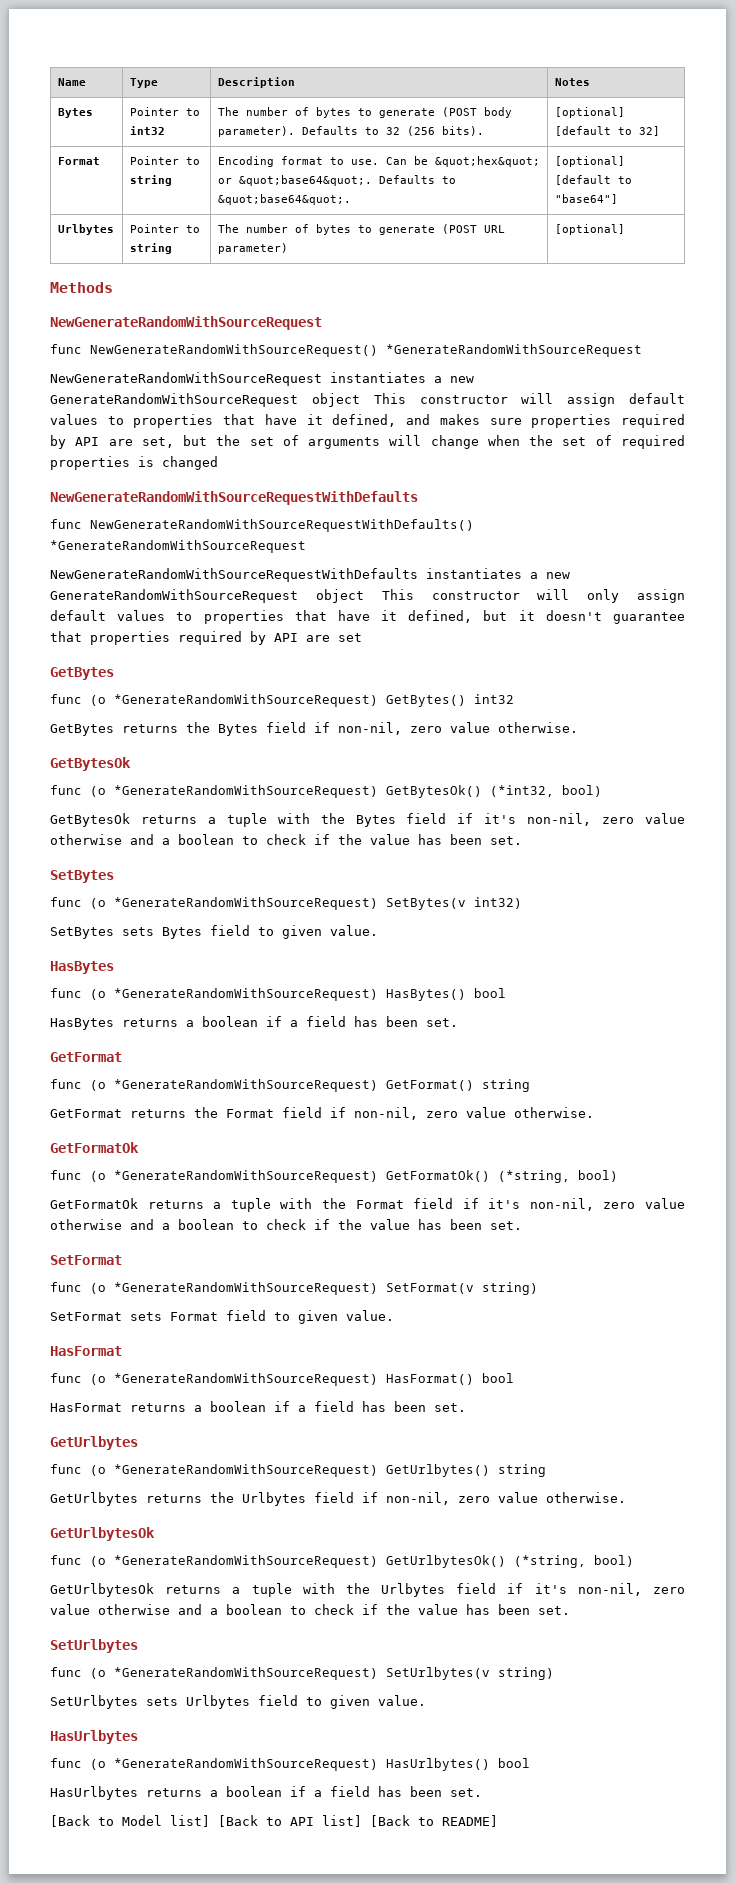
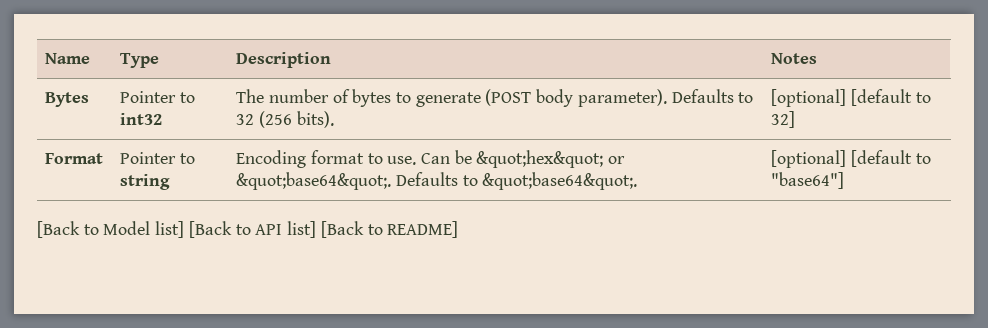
[57,224,114,235] [129,224,200,233] [129,243,172,254] [217,224,505,235] [217,243,288,254] [554,224,625,235] [50,282,113,293] [50,316,322,330] [50,344,642,357] [50,372,474,386] [50,393,685,407] [50,414,686,428] [50,435,685,449] [50,456,218,470] [50,491,418,505] [50,519,474,532] [50,540,306,553] [50,568,570,582] [50,589,685,603] [50,610,685,624] [50,631,362,645] [50,667,114,680] [50,694,514,707] [50,722,578,736] [50,757,131,771] [50,785,602,798] [50,813,685,827] [50,834,522,845] [50,870,114,883] [50,897,522,910] [50,925,378,939] [50,961,114,974] [50,988,506,1001] [50,1016,458,1030] [50,1052,122,1062] [50,1079,530,1092] [50,1107,594,1120] [50,1142,139,1153] [50,1170,618,1183] [50,1198,685,1212] [50,1219,522,1230] [50,1255,122,1265] [50,1282,538,1295] [50,1310,394,1324] [50,1346,122,1356] [50,1373,514,1386] [50,1401,466,1412] [50,1436,138,1450] [50,1464,546,1477] [50,1492,626,1506] [50,1527,155,1541] [50,1555,634,1568] [50,1583,685,1597] [50,1604,570,1615] [50,1639,138,1653] [50,1667,554,1680] [50,1695,426,1709] [50,1730,138,1744] [50,1758,530,1771] [50,1786,482,1800] // Urlbytes | Pointer to string | The number of bytes to generate (POST URL parameter) | [optional] // Methods // NewGenerateRandomWithSourceRequest // func NewGenerateRandomWithSourceRequest() *GenerateRandomWithSourceRequest // NewGenerateRandomWithSourceRequest instantiates a new GenerateRandomWithSourceRequest object This constructor will assign default values to properties that have it defined, and makes sure properties required by API are set, but the set of arguments will change when the set of required properties is changed // NewGenerateRandomWithSourceRequestWithDefaults // func NewGenerateRandomWithSourceRequestWithDefaults() *GenerateRandomWithSourceRequest // NewGenerateRandomWithSourceRequestWithDefaults instantiates a new GenerateRandomWithSourceRequest object This constructor will only assign default values to properties that have it defined, but it doesn't guarantee that properties required by API are set // GetBytes // func (o *GenerateRandomWithSourceRequest) GetBytes() int32 // GetBytes returns the Bytes field if non-nil, zero value otherwise. // GetBytesOk // func (o *GenerateRandomWithSourceRequest) GetBytesOk() (*int32, bool) // GetBytesOk returns a tuple with the Bytes field if it's non-nil, zero value otherwise and a boolean to check if the value has been set. // SetBytes // func (o *GenerateRandomWithSourceRequest) SetBytes(v int32) // SetBytes sets Bytes field to given value. // HasBytes // func (o *GenerateRandomWithSourceRequest) HasBytes() bool // HasBytes returns a boolean if a field has been set. // GetFormat // func (o *GenerateRandomWithSourceRequest) GetFormat() string // GetFormat returns the Format field if non-nil, zero value otherwise. // GetFormatOk // func (o *GenerateRandomWithSourceRequest) GetFormatOk() (*string, bool) // GetFormatOk returns a tuple with the Format field if it's non-nil, zero value otherwise and a boolean to check if the value has been set. // SetFormat // func (o *GenerateRandomWithSourceRequest) SetFormat(v string) // SetFormat sets Format field to given value. // HasFormat // func (o *GenerateRandomWithSourceRequest) HasFormat() bool // HasFormat returns a boolean if a field has been set. // GetUrlbytes // func (o *GenerateRandomWithSourceRequest) GetUrlbytes() string // GetUrlbytes returns the Urlbytes field if non-nil, zero value otherwise. // GetUrlbytesOk // func (o *GenerateRandomWithSourceRequest) GetUrlbytesOk() (*string, bool) // GetUrlbytesOk returns a tuple with the Urlbytes field if it's non-nil, zero value otherwise and a boolean to check if the value has been set. // SetUrlbytes // func (o *GenerateRandomWithSourceRequest) SetUrlbytes(v string) // SetUrlbytes sets Urlbytes field to given value. // HasUrlbytes // func (o *GenerateRandomWithSourceRequest) HasUrlbytes() bool // HasUrlbytes returns a boolean if a field has been set. -> (845, 180) none

